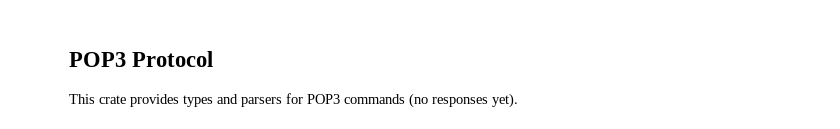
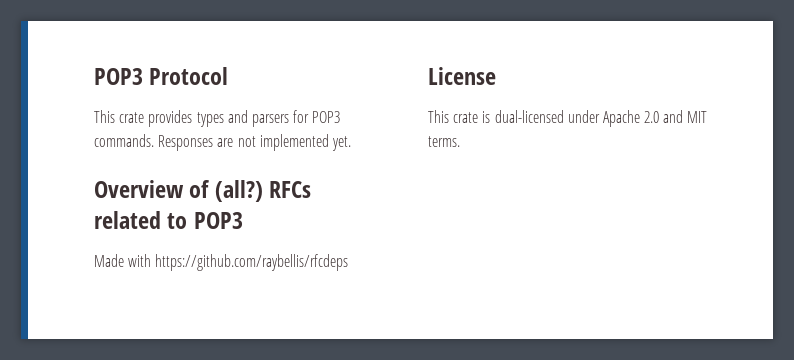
[344,93,518,108] commands (no responses yet). -> [94,134,351,151] [94,180,312,202] [94,211,243,229] [94,254,349,271] [428,67,496,85] [428,110,708,127] [428,136,460,147] commands. Responses are not implemented yet. // Overview of (all?) RFCs related to POP3 // Made with https://github.com/raybellis/rfcdeps // License // This crate is dual-licensed under Apache 2.0 and MIT terms.

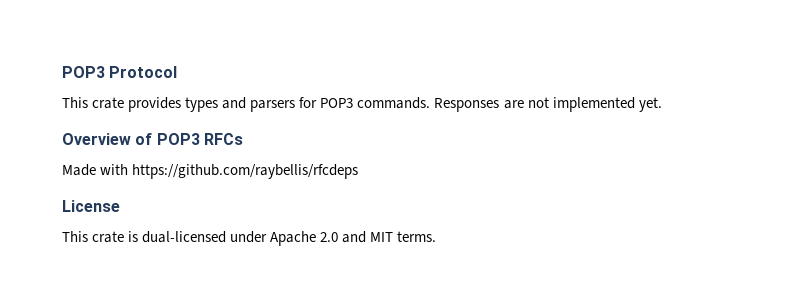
[214,180,263,202] (all?) -> [156,133,200,145] POP3
[94,211,243,229] related to POP3 -> (243, 139) none

